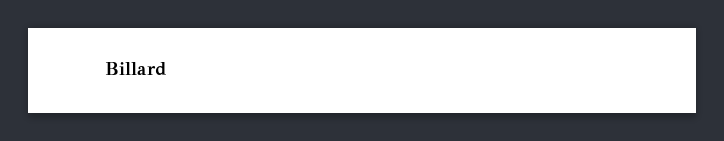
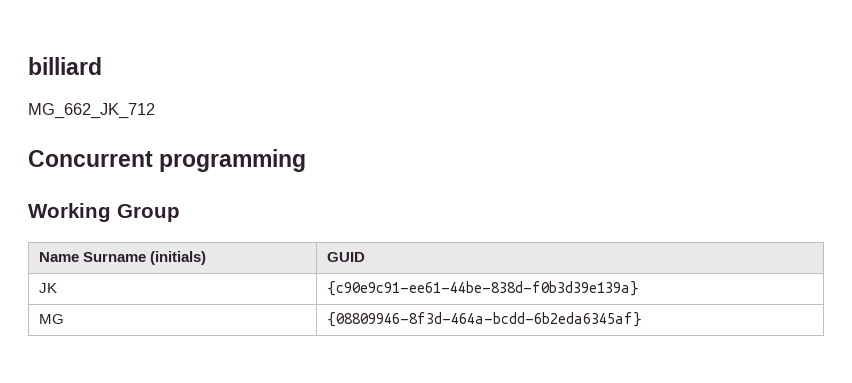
[105,62,167,76] Billard -> [28,57,102,75] [28,103,155,119] [28,149,307,172] [28,203,180,222] [38,251,206,265] [326,252,365,262] [38,283,57,293] [326,281,639,296] [38,314,64,324] [326,312,642,327] billiard // MG_662_JK_712 // Concurrent programming // Working Group // Name Surname (initials) | GUID // JK | {c90e9c91-ee61-44be-838d-f0b3d39e139a} // MG | {08809946-8f3d-464a-bcdd-6b2eda6345af}

